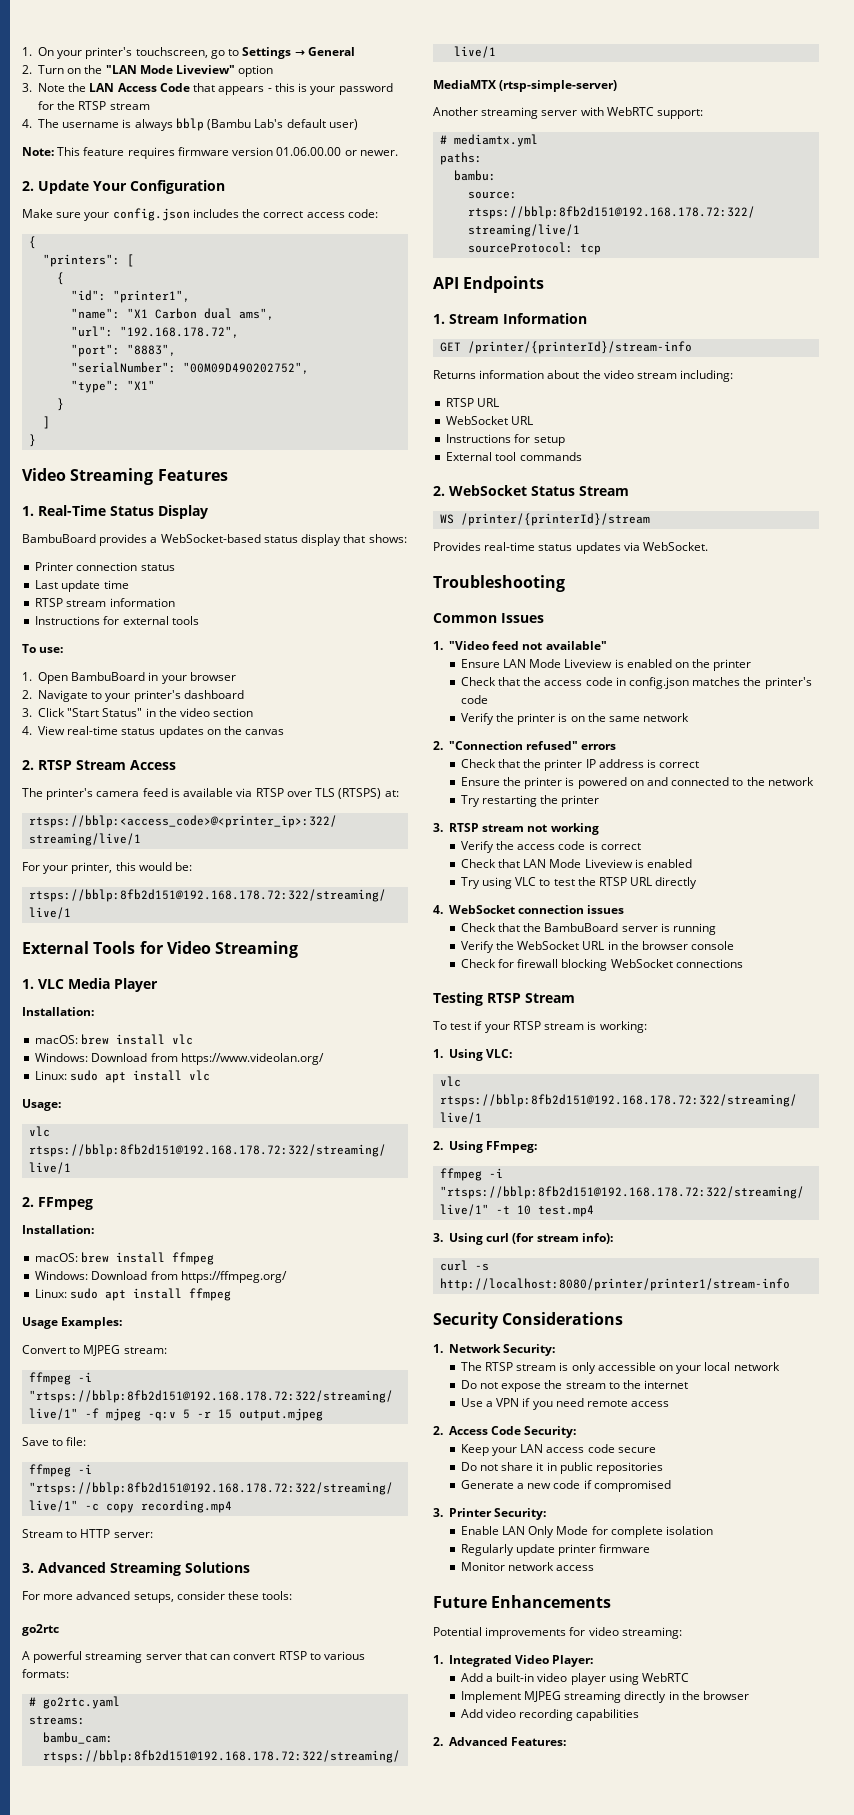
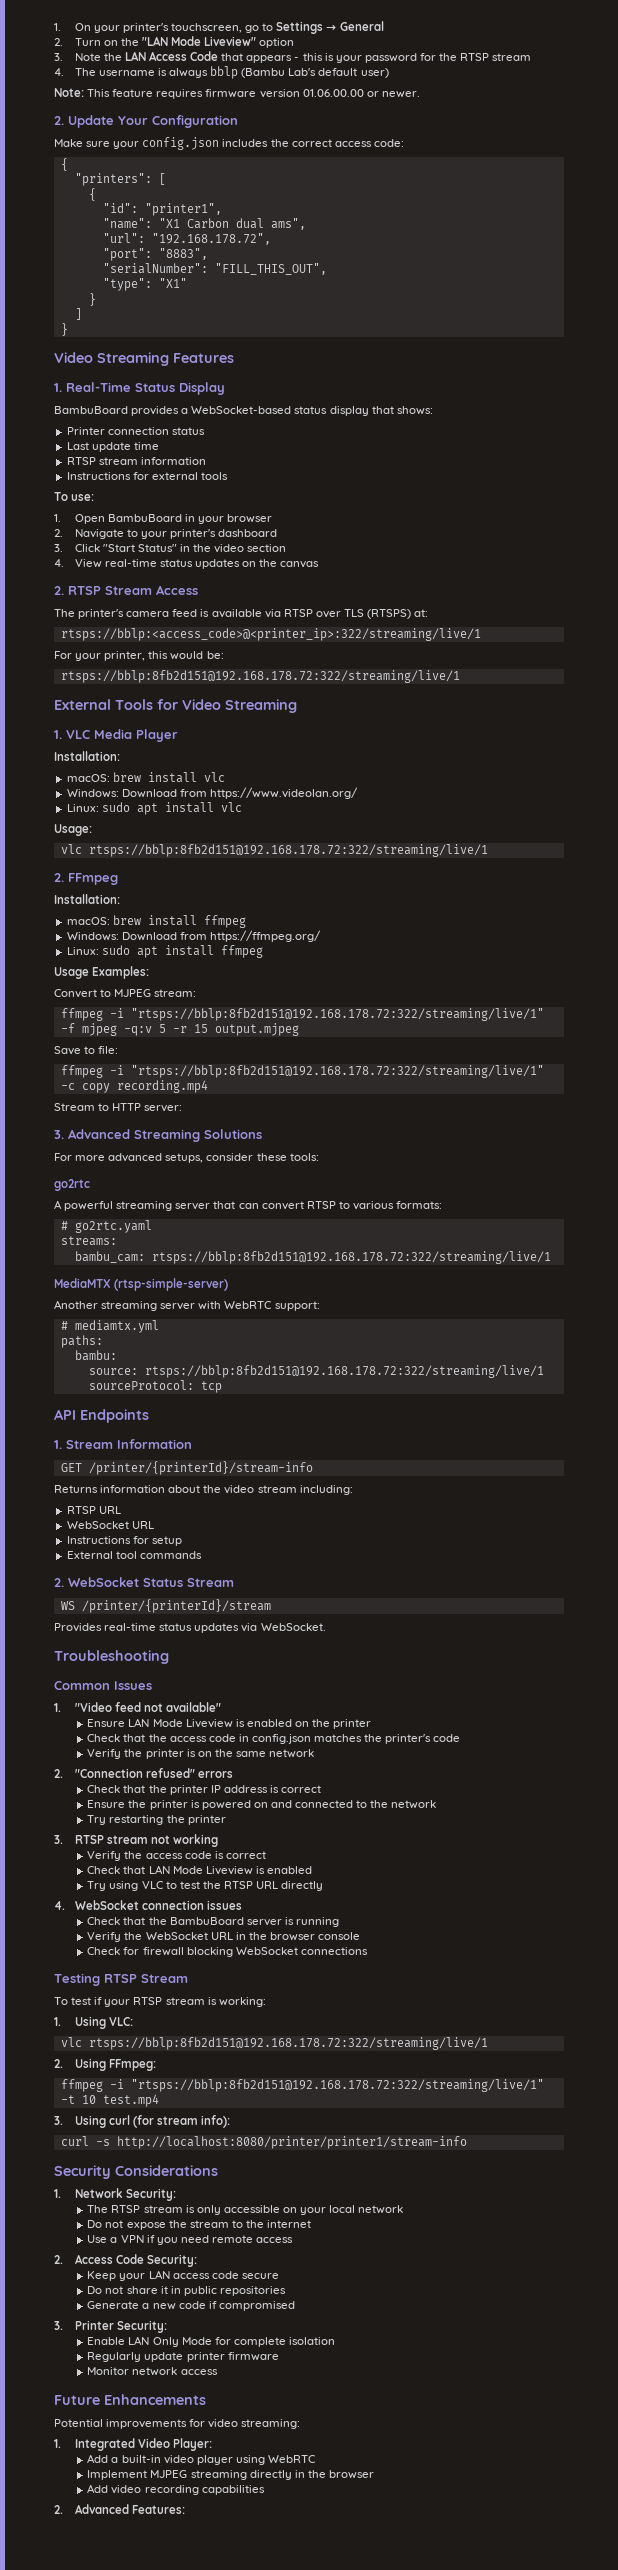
[183,362,310,374] "00M09D490202752", -> [214,263,327,275] "FILL_THIS_OUT",

